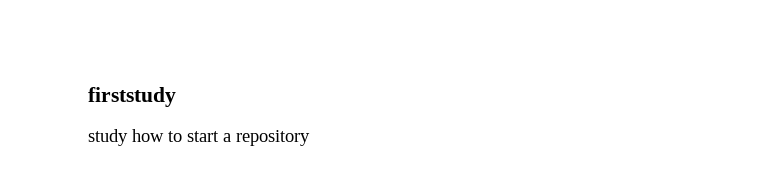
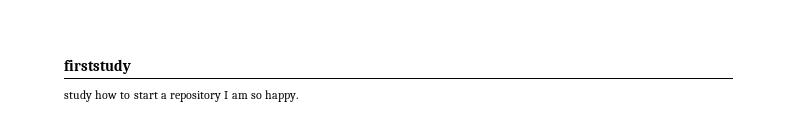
(310, 138) none -> [224,90,299,102] I am so happy.

